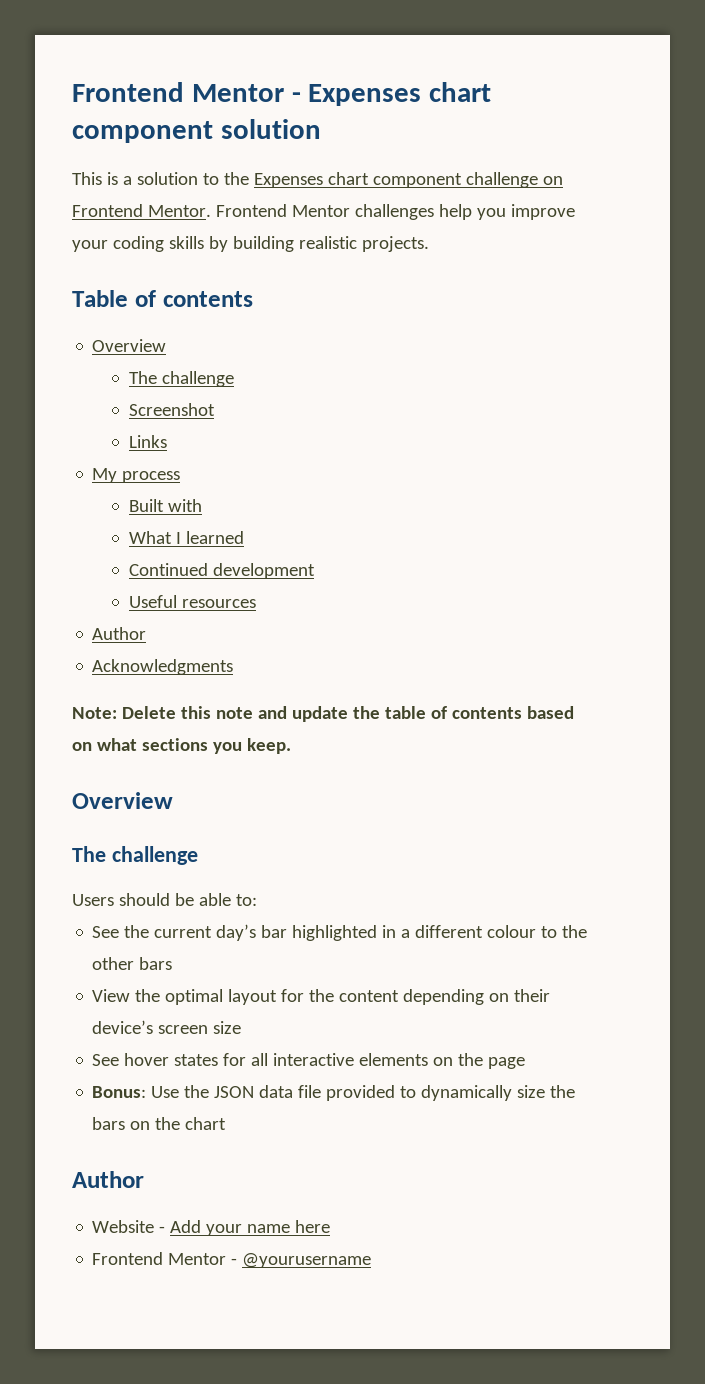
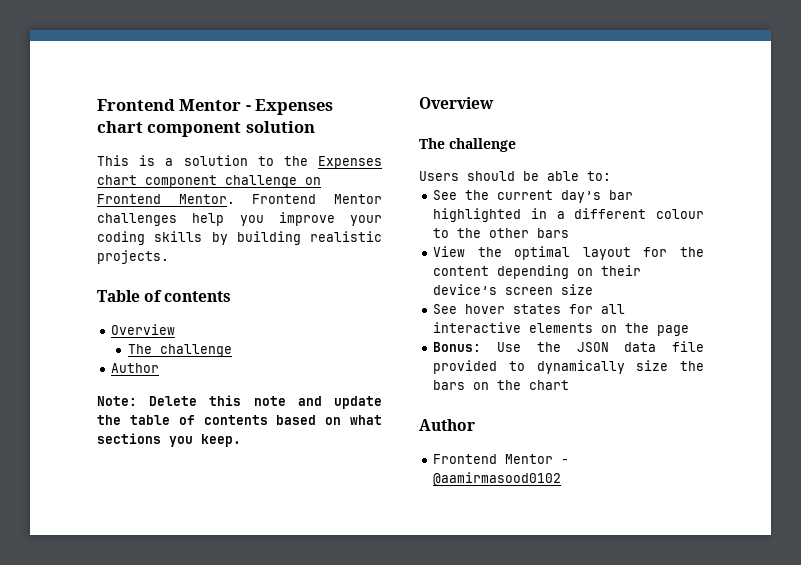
[129,403,216,416] [129,435,168,448] [92,468,181,483] [129,499,203,512] [129,531,245,544] [129,563,316,579] [129,595,257,608] [92,627,147,640] [92,659,234,675] // Screenshot // Links // My process // Built with // What I learned // Continued development // Useful resources // Author // Acknowledgments -> [111,363,160,373] // Author
[92,1220,331,1236] [92,1252,372,1268] // Website - Add your name here // Frontend Mentor - @yourusername -> [433,454,570,464] [433,472,562,486] // Frontend Mentor - @aamirmasood0102

